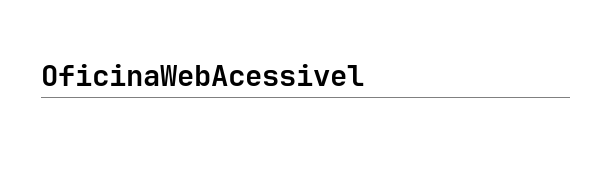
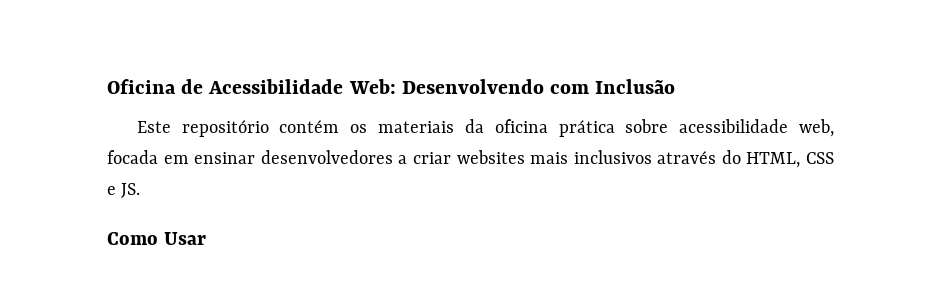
[41,64,364,86] OficinaWebAcessivel -> [107,79,676,94] [136,119,835,137] [107,150,834,168] [107,183,141,198] [107,232,206,245] Oficina de Acessibilidade Web: Desenvolvendo com Inclusão // Este repositório contém os materiais da oficina prática sobre acessibilidade web, focada em ensinar desenvolvedores a criar websites mais inclusivos através do HTML, CSS e JS. // Como Usar

